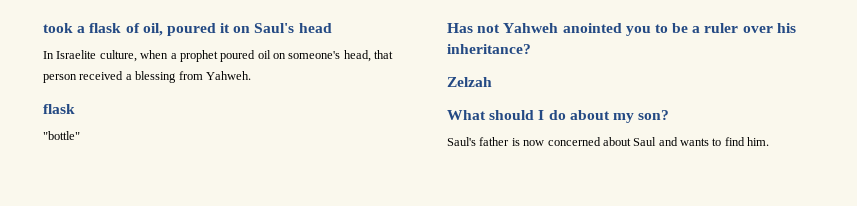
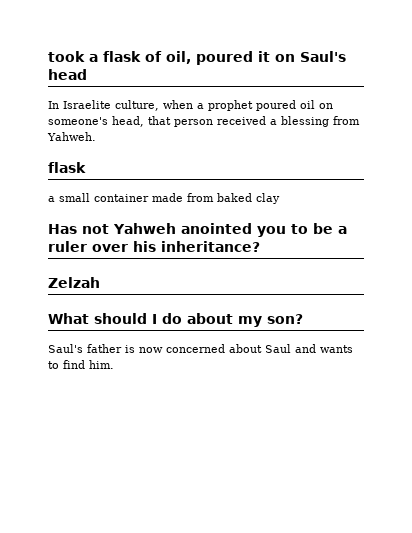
[43,131,80,140] "bottle" -> [48,193,280,204] a small container made from baked clay

